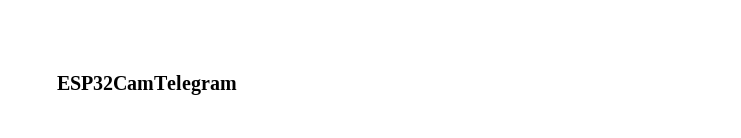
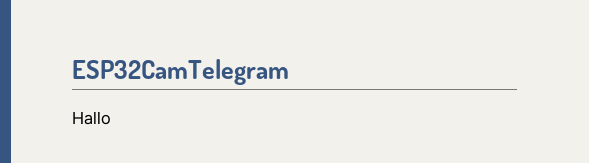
(237, 85) none -> [72,111,111,125] // Hallo

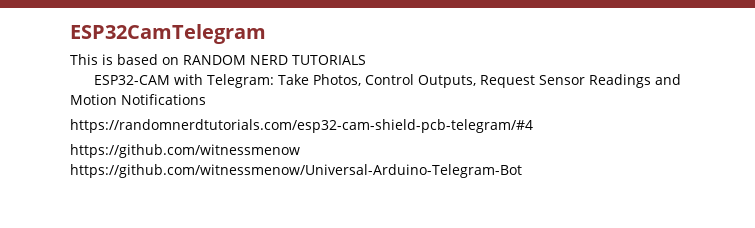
[72,111,111,125] Hallo -> [70,54,366,65] [94,74,682,88] [70,94,206,105] [70,119,533,133] [70,144,300,158] [70,164,522,178] This is based on RANDOM NERD TUTORIALS // ESP32-CAM with Telegram: Take Photos, Control Outputs, Request Sensor Readings and Motion Notifications // https://randomnerdtutorials.com/esp32-cam-shield-pcb-telegram/#4 // https://github.com/witnessmenow https://github.com/witnessmenow/Universal-Arduino-Telegram-Bot

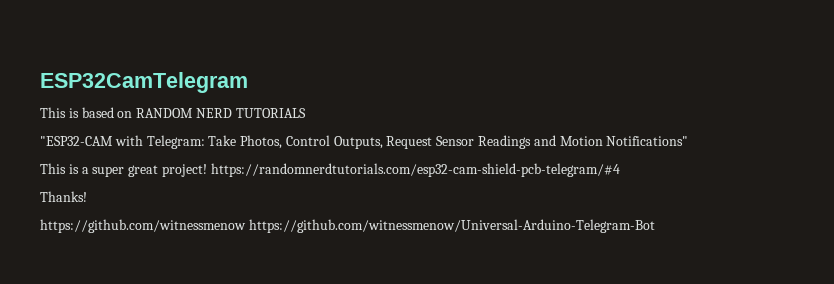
[94,75,171,85] ESP32-CAM -> [40,136,113,146] "ESP32-CAM
[121,94,206,105] Notifications // -> [606,136,689,146] [40,163,207,177] Notifications" // This is a super great project!
(533, 126) none -> [40,191,87,202] // Thanks!

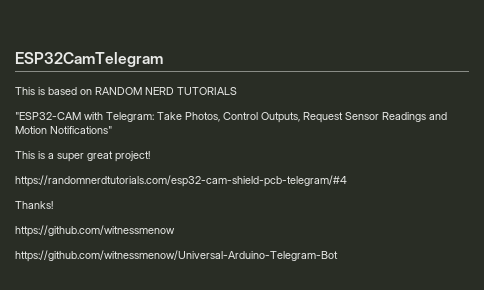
(207, 170) none -> (150, 156) //
(246, 226) none -> (175, 231) //

